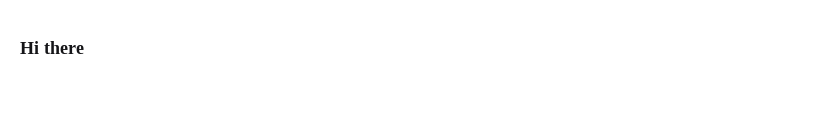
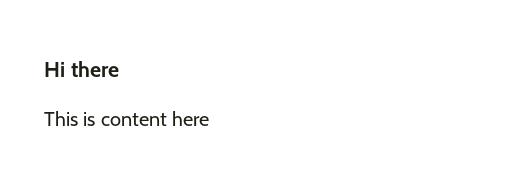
(84, 47) none -> [44,111,210,126] // This is content here

